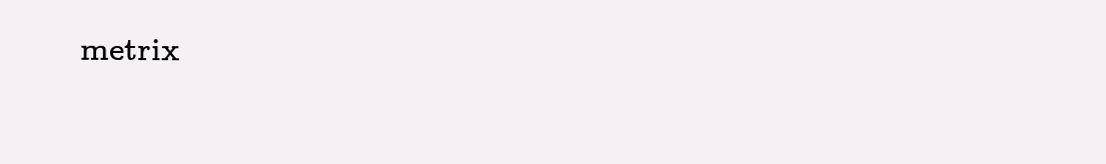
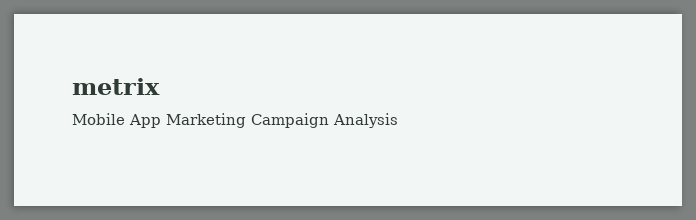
(180, 49) none -> [72,113,398,128] // Mobile App Marketing Campaign Analysis

